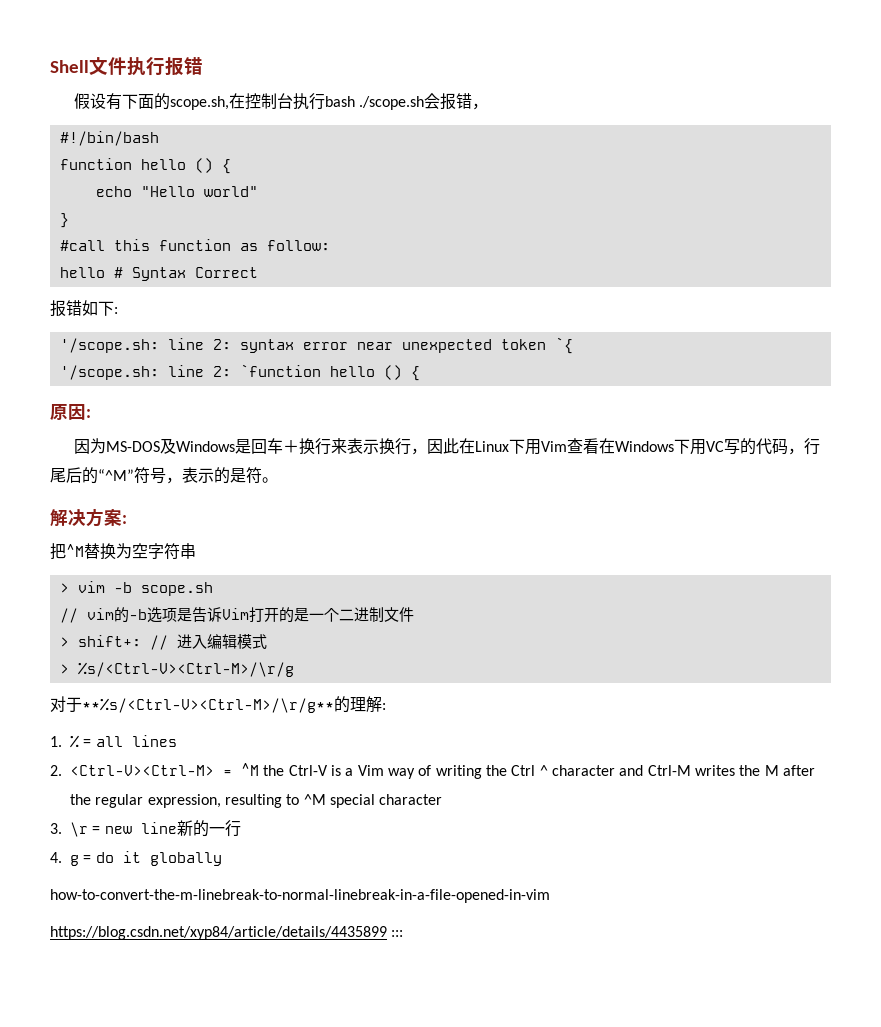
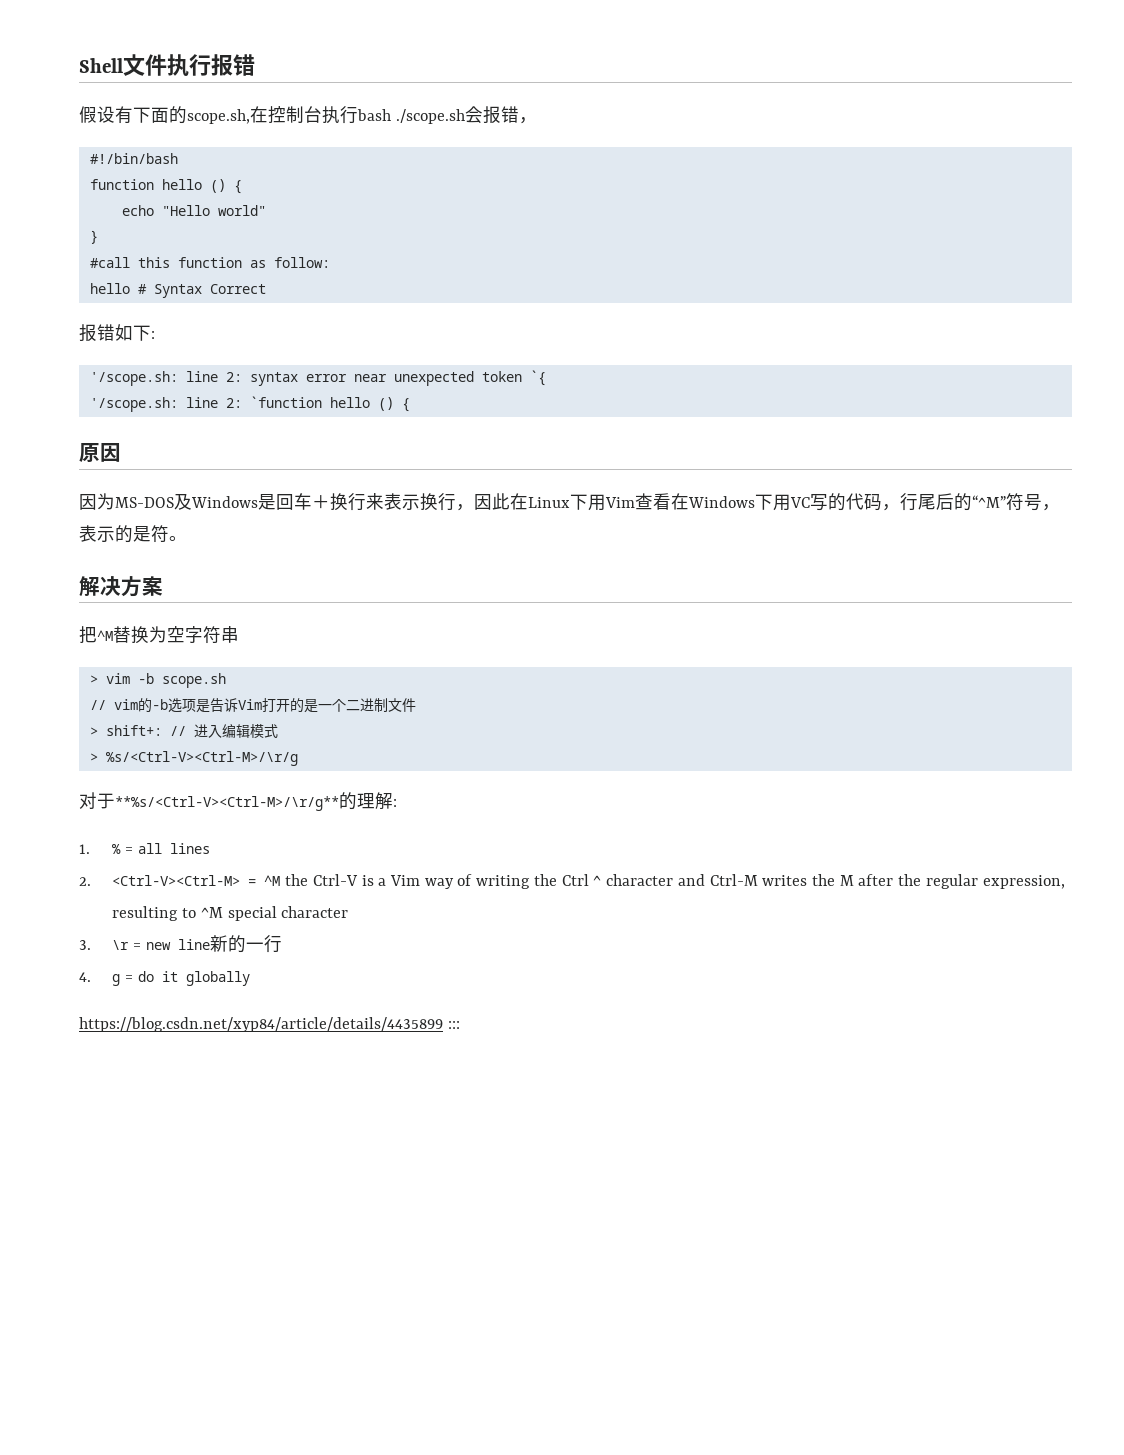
[86,409,91,418] : -> (121, 452) none
[122,515,127,524] : -> (163, 586) none
[50,889,550,903] // how-to-convert-the-m-linebreak-to-normal-linebreak-in-a-file-opened-in-vim -> (250, 978) none

